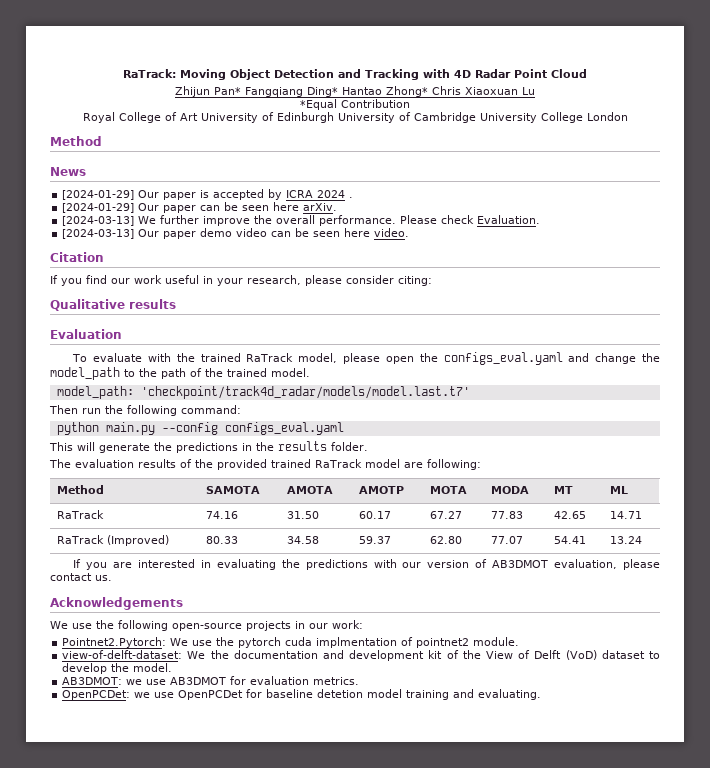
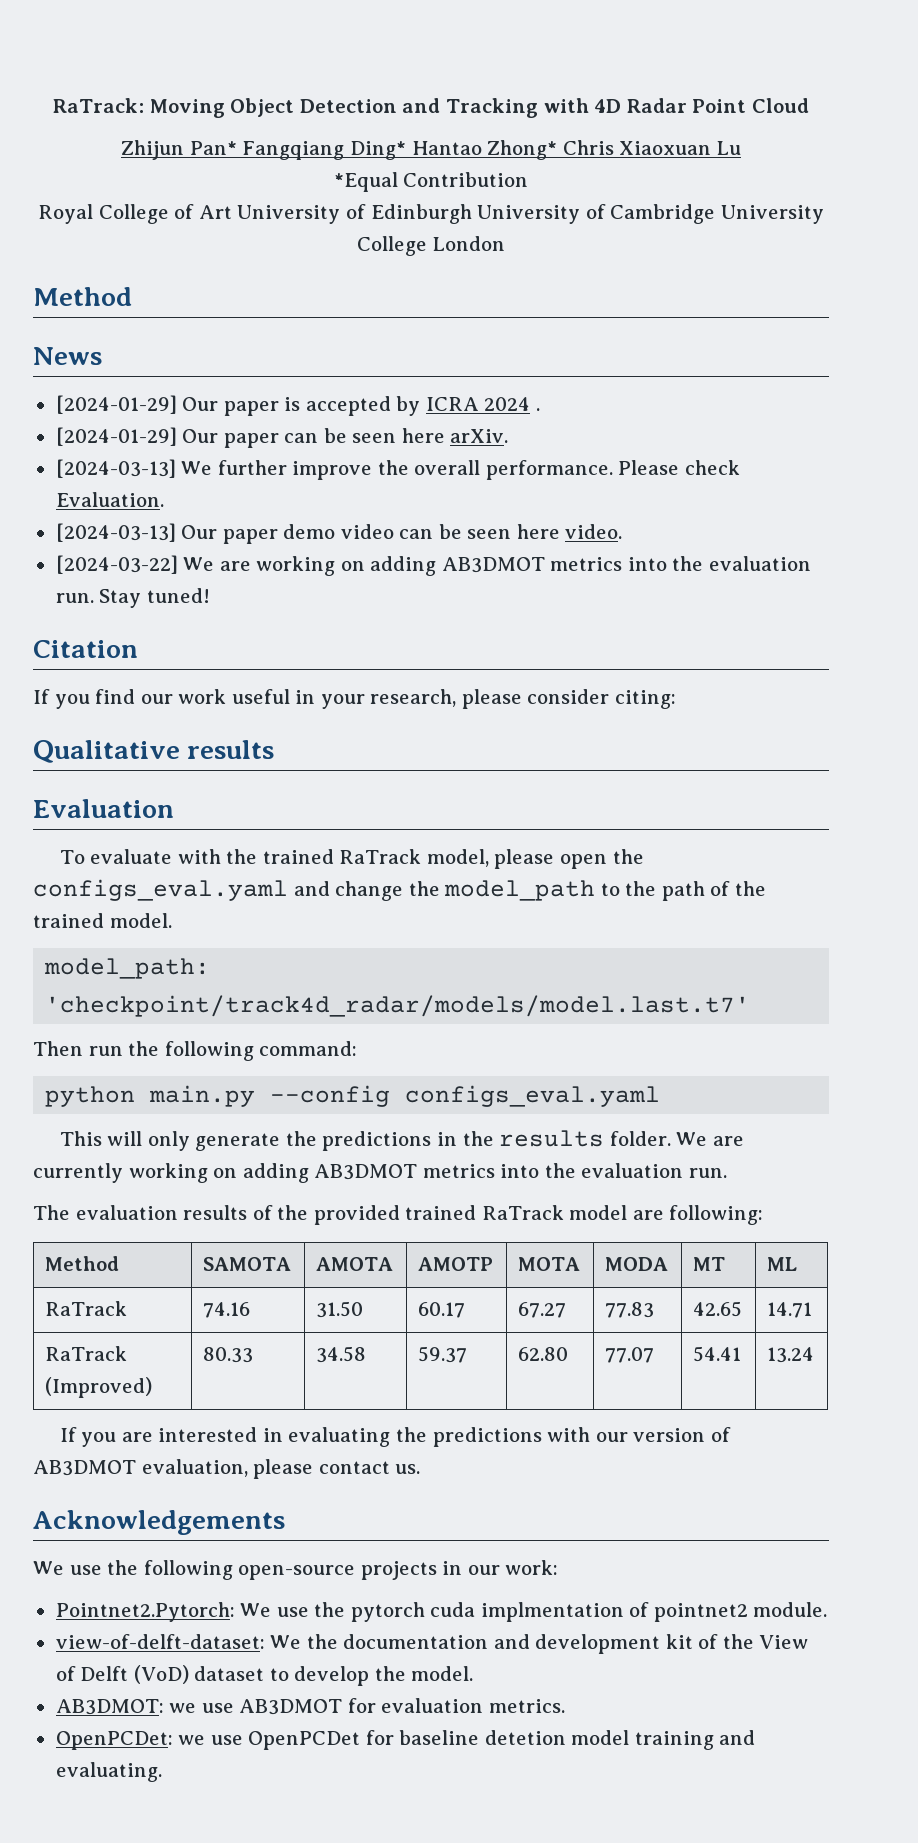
(410, 232) none -> [55,555,811,576] [55,588,210,608] // [2024-03-22] We are working on adding AB3DMOT metrics into the evaluation run. Stay tuned!
(95, 446) none -> [147,1131,190,1151] only
(368, 446) none -> [676,1132,744,1146] [33,1163,727,1183] We are currently working on adding AB3DMOT metrics into the evaluation run.

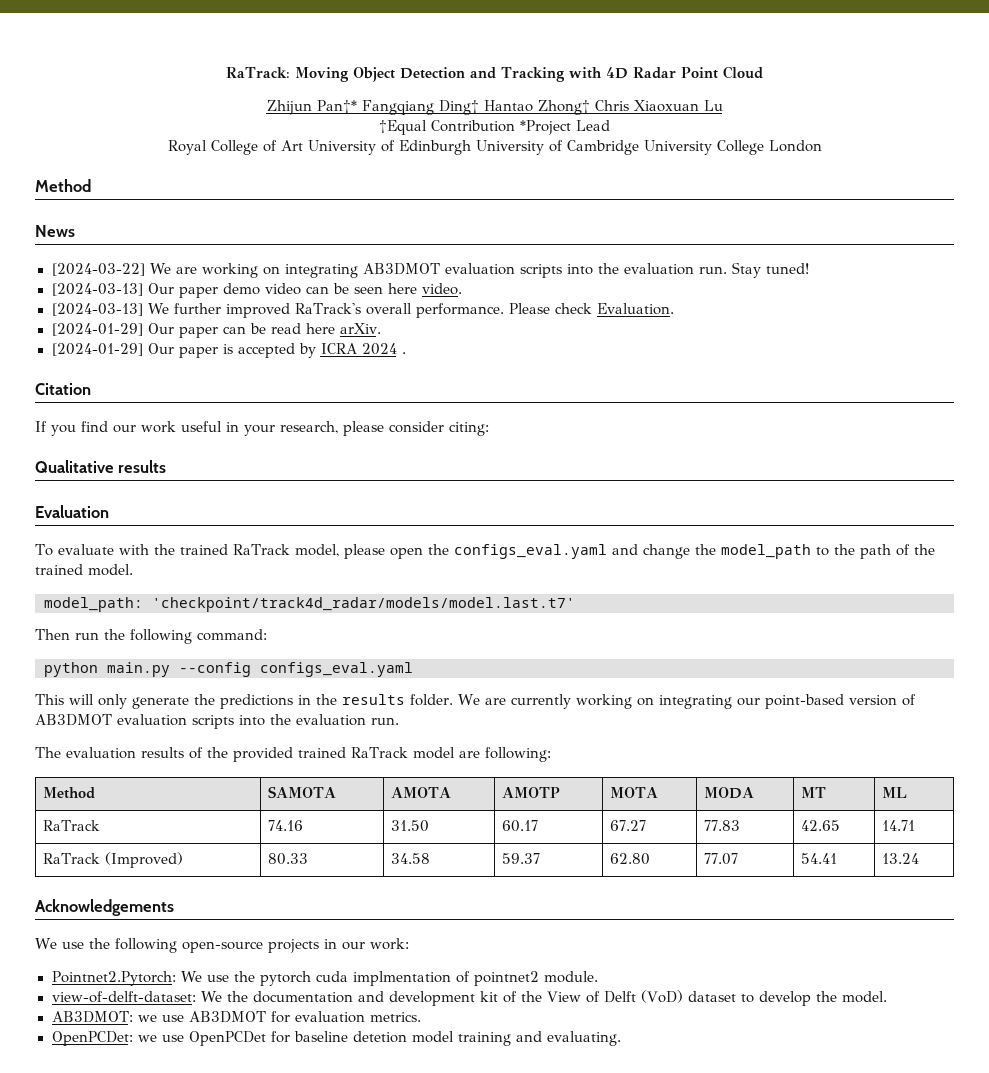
[189,140,558,160] Pan* Fangqiang Ding* Hantao Zhong* -> [316,100,590,115] Pan†* Fangqiang Ding† Hantao Zhong†
[333,172,398,192] *Equal -> [379,120,427,135] †Equal
(529, 179) none -> [520,120,610,135] *Project Lead
[55,395,540,416] [55,427,509,448] [55,459,740,480] [55,492,164,507] [2024-01-29] Our paper is accepted by ICRA 2024 . // [2024-01-29] Our paper can be seen here arXiv. // [2024-03-13] We further improve the overall performance. Please check Evaluation. -> [51,262,810,278] [2024-03-22] We are working on integrating AB3DMOT evaluation scripts into the evaluation run. Stay tuned!
[55,555,811,576] [55,588,210,608] [2024-03-22] We are working on adding AB3DMOT metrics into the evaluation run. Stay tuned! -> [51,303,675,318] [51,323,381,338] [51,343,406,358] [2024-03-13] We further improved RaTrack's overall performance. Please check Evaluation. // [2024-01-29] Our paper can be read here arXiv. // [2024-01-29] Our paper is accepted by ICRA 2024 .
[242,1163,495,1183] adding AB3DMOT metrics -> [658,694,916,709] [35,714,234,729] integrating our point-based version of AB3DMOT evaluation scripts
[59,1427,731,1447] [33,1459,421,1479] // If you are interested in evaluating the predictions with our version of AB3DMOT evaluation, please contact us. -> (920, 858) none

